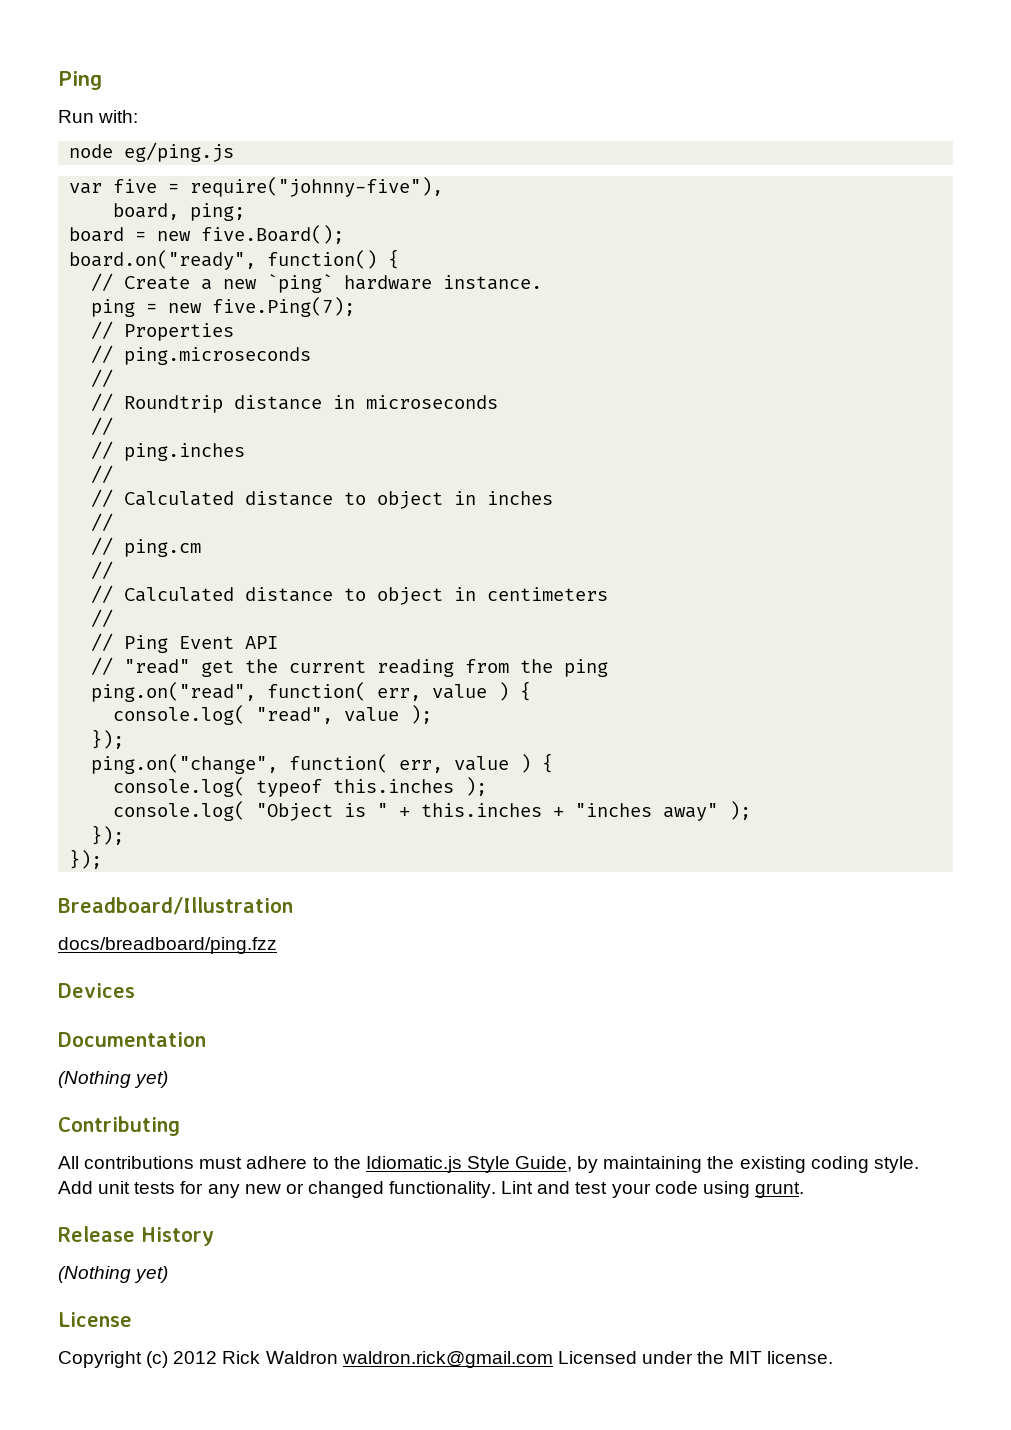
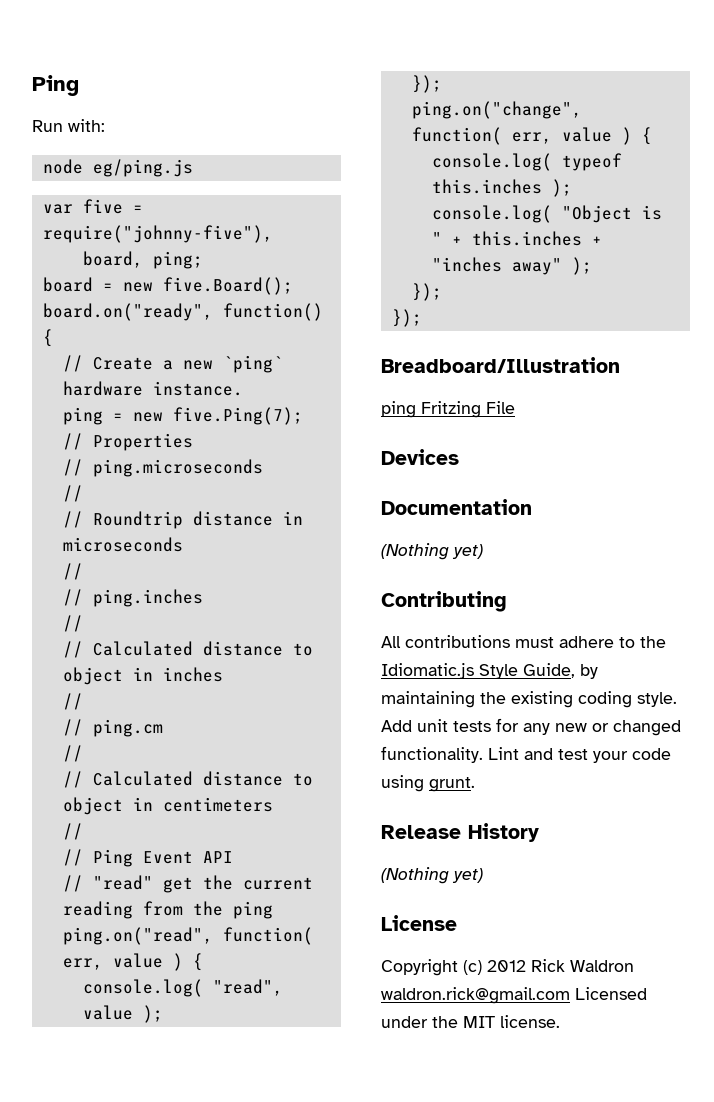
[58,937,277,954] docs/breadboard/ping.fzz -> [381,401,515,418] ping Fritzing File

